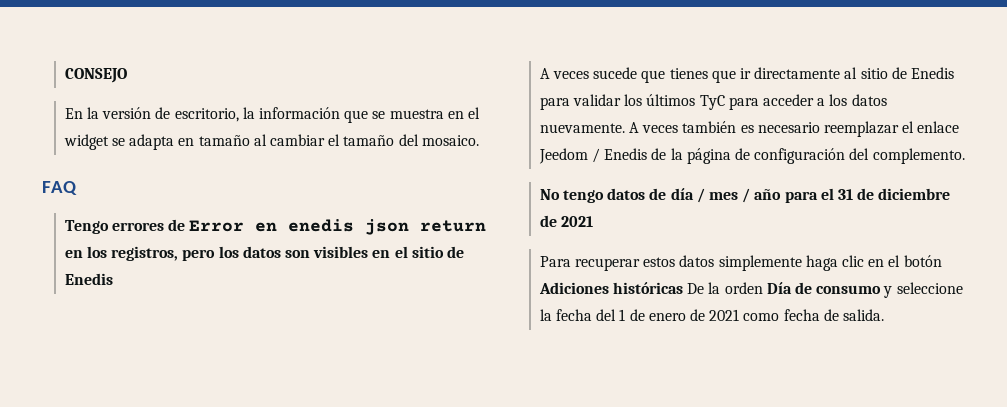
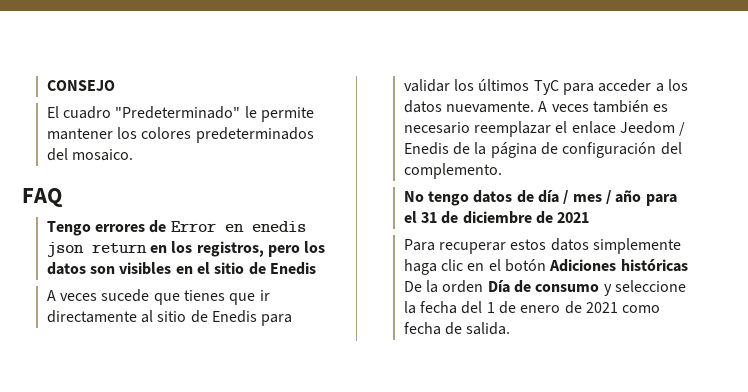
[64,107,480,123] [63,134,395,150] En la versión de escritorio, la información que se muestra en el widget se adapta en tamaño al cambiar el tamaño -> [46,106,315,122] [46,127,314,143] El cuadro "Predeterminado" le permite mantener los colores predeterminados

